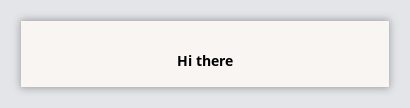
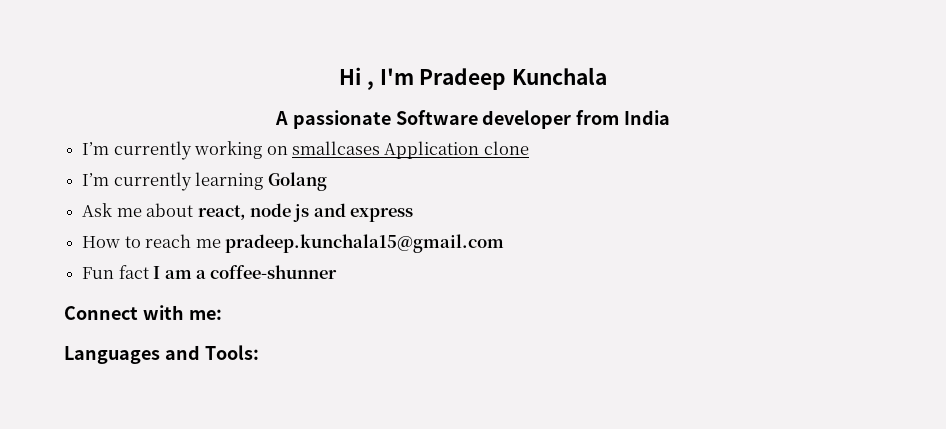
[196,55,233,66] there -> [366,67,607,90] [274,110,671,129] [82,141,529,160] [82,172,327,191] [82,203,414,222] [82,234,504,253] [82,265,338,279] [64,305,222,320] [64,345,259,364] , I'm Pradeep Kunchala // A passionate Software developer from India // I’m currently working on smallcases Application clone // I’m currently learning Golang // Ask me about react, node js and express // How to reach me pradeep.kunchala15@gmail.com // Fun fact I am a coffee-shunner // Connect with me: // Languages and Tools:

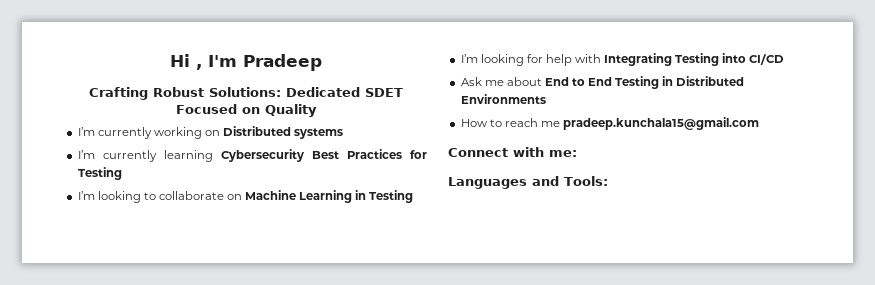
[511,67,607,85] [274,110,671,129] Kunchala // A passionate Software developer from India -> [89,87,403,100] [176,104,317,117] // Crafting Robust Solutions: Dedicated SDET Focused on Quality
[291,141,529,159] smallcases Application clone -> [223,126,344,139] Distributed systems
[267,172,327,191] [82,203,414,222] Golang // Ask me about react, node js and express -> [220,149,427,162] [77,167,122,180] [77,190,414,203] [460,53,785,66] [460,76,745,89] [460,94,546,104] Cybersecurity Best Practices for Testing // I’m looking to collaborate on Machine Learning in Testing // I’m looking for help with Integrating Testing into CI/CD // Ask me about End to End Testing in Distributed Environments
[82,265,338,279] // Fun fact I am a coffee-shunner -> (760, 123) none

